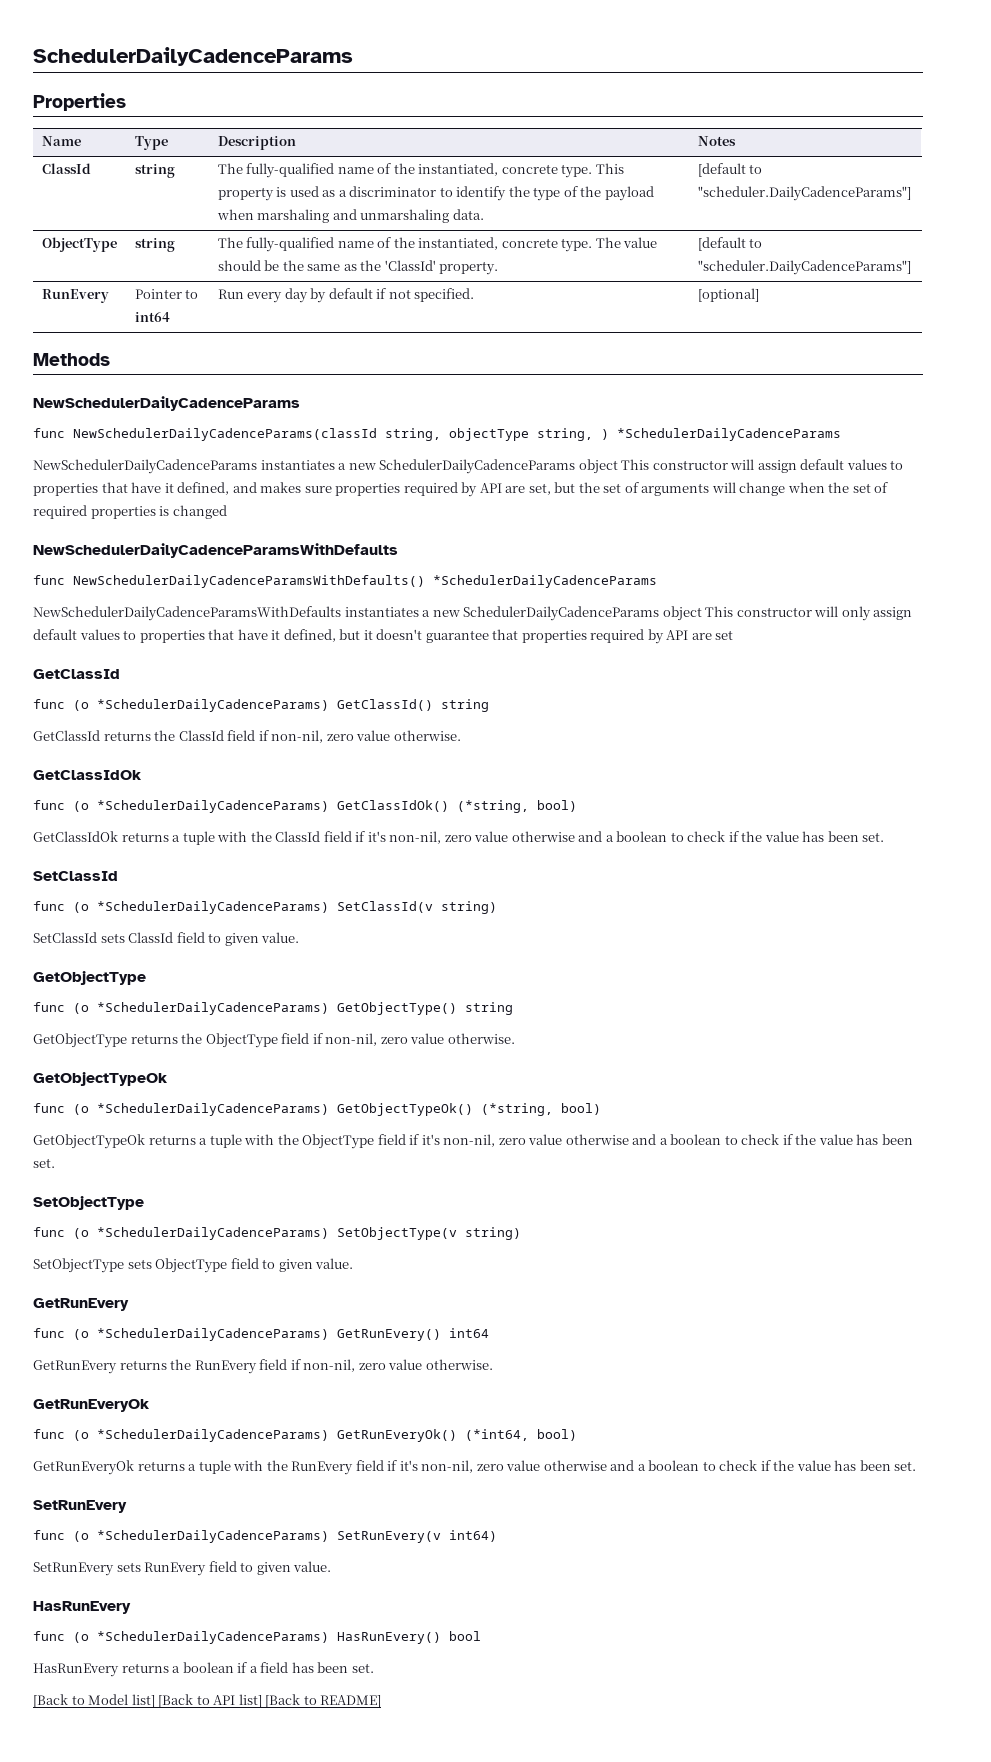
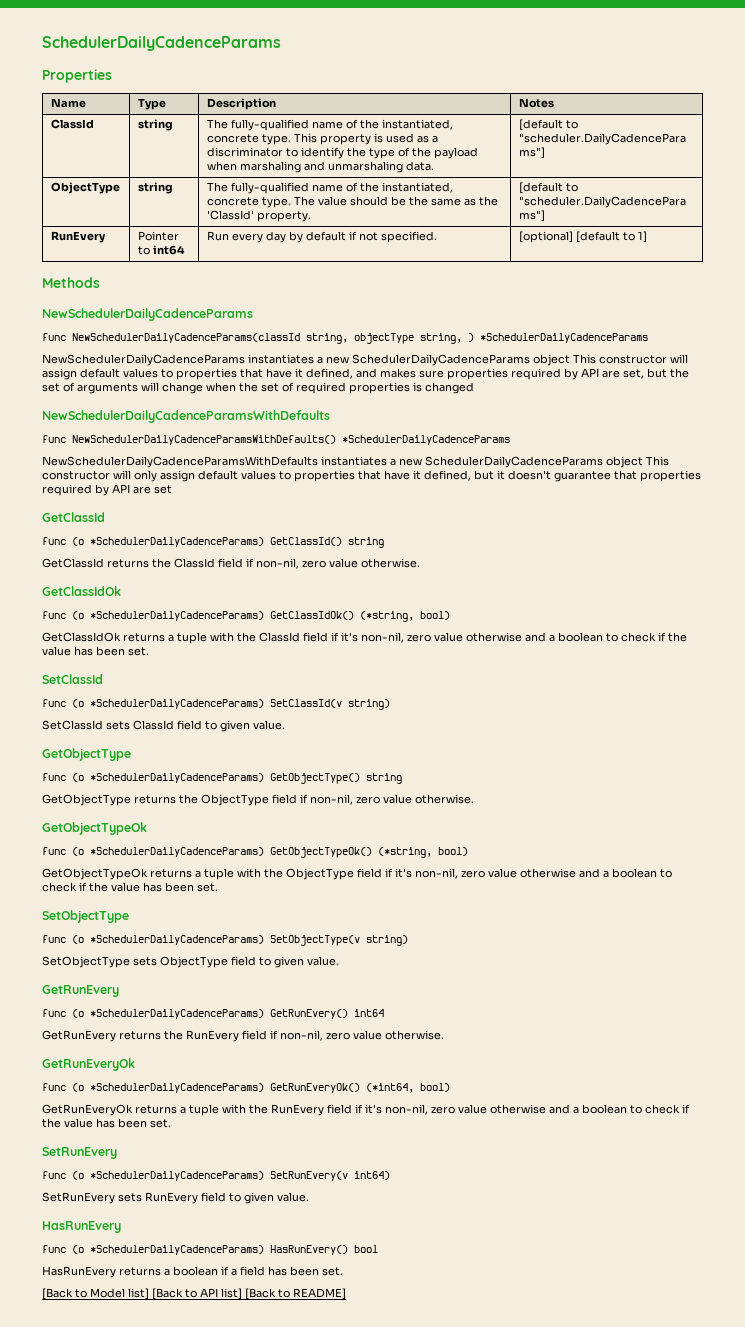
(759, 295) none -> [575,231,647,243] [default to 1]

